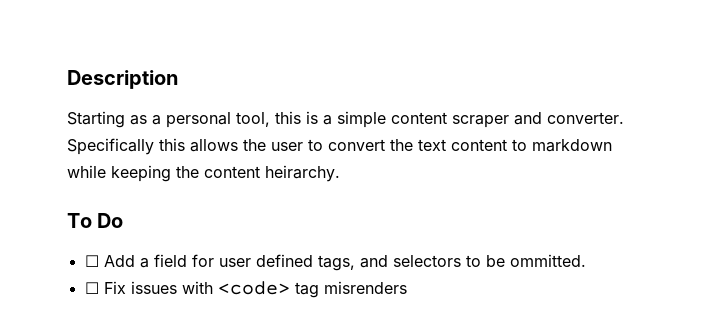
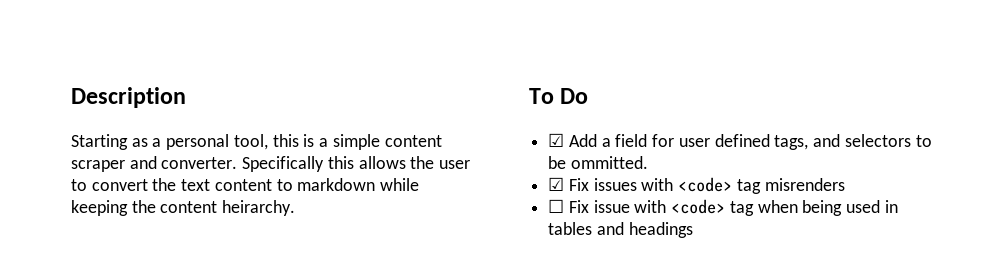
[84,255,99,267] ☐ -> [548,133,565,147] ☑
[84,282,99,294] ☐ -> [548,177,565,191] ☑
(407, 287) none -> [548,199,898,216] [548,222,693,238] // ☐ Fix issue with <code> tag when being used in tables and headings

